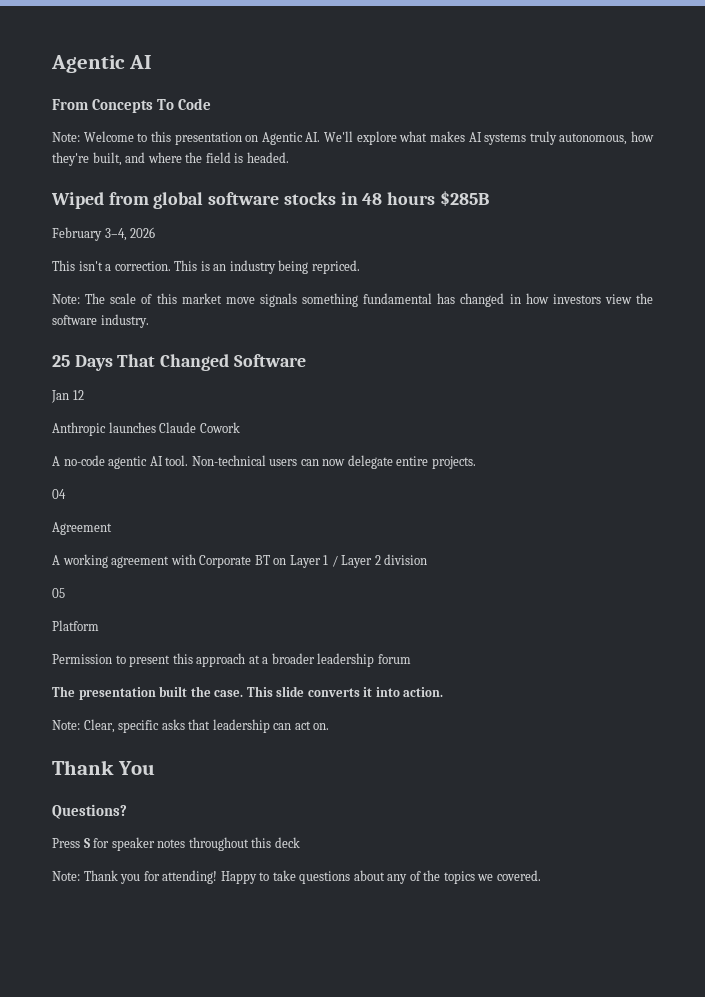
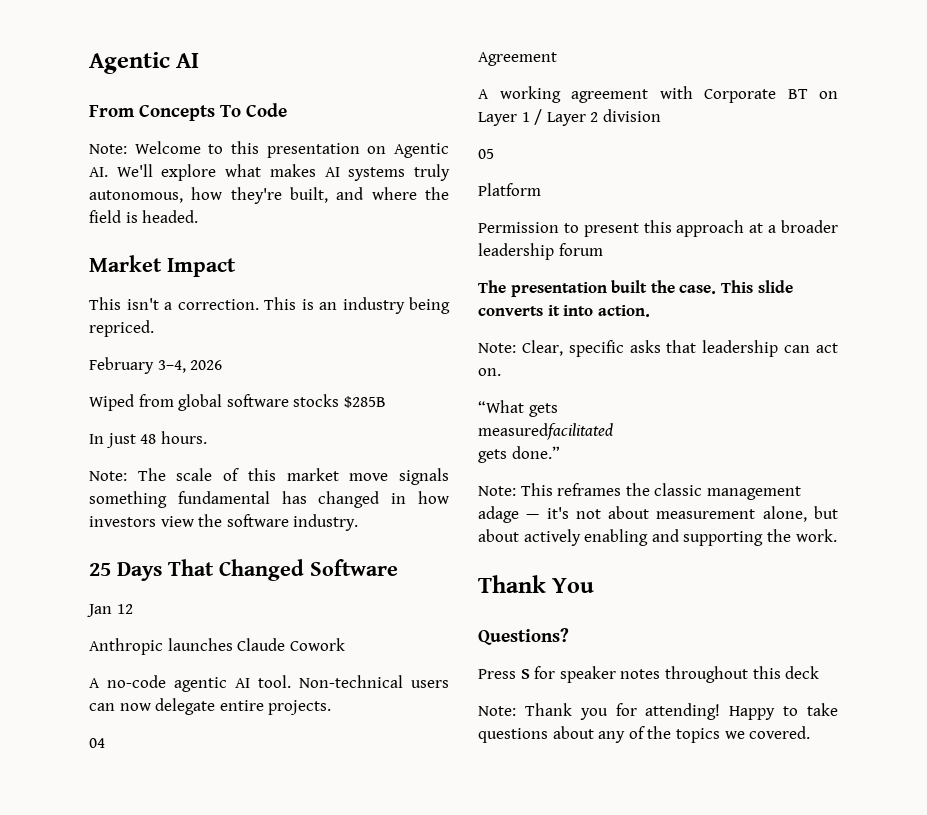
[51,191,489,209] [52,227,156,241] Wiped from global software stocks in 48 hours $285B // February 3–4, 2026 -> [89,255,236,277] Market Impact
(360, 267) none -> [89,357,223,374] [89,394,386,411] [89,431,207,448] // February 3–4, 2026 // Wiped from global software stocks $285B // In just 48 hours.
(330, 726) none -> [478,400,558,417] [478,423,613,440] [478,446,560,463] [478,483,801,500] [478,506,838,523] [478,529,837,546] // “What gets // measuredfacilitated // gets done.” // Note: This reframes the classic management adage — it's not about measurement alone, but about actively enabling and supporting the work.

